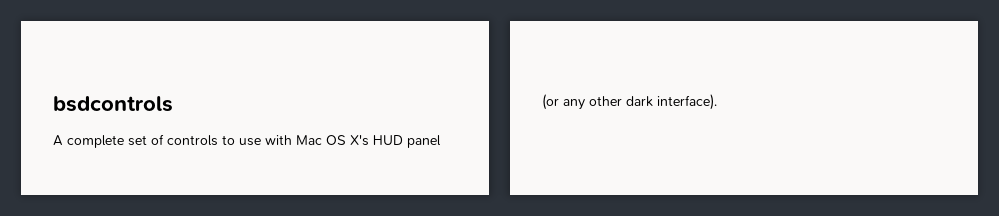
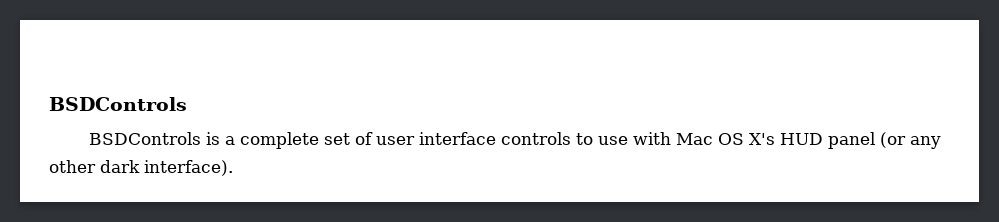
[53,96,173,112] [53,135,63,146] bsdcontrols // A -> [49,97,187,111] [89,132,236,145] BSDControls // BSDControls is a
(164, 139) none -> [376,132,497,145] user interface

